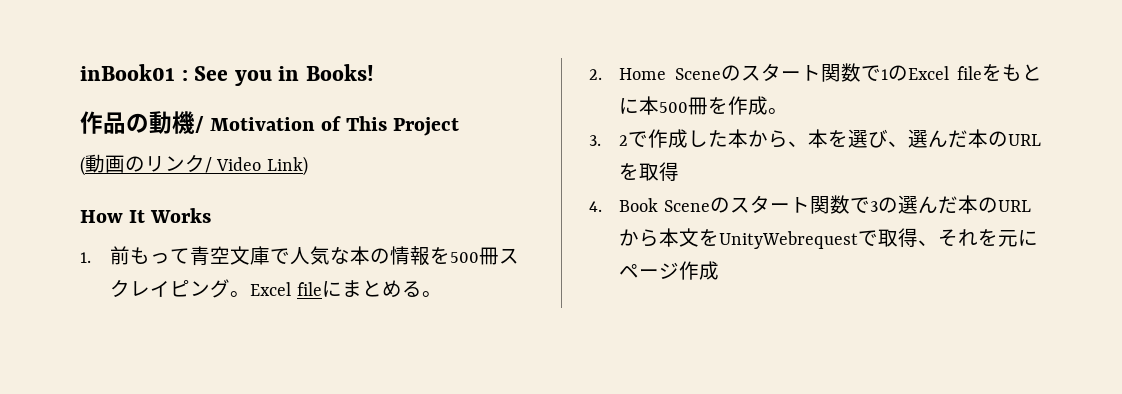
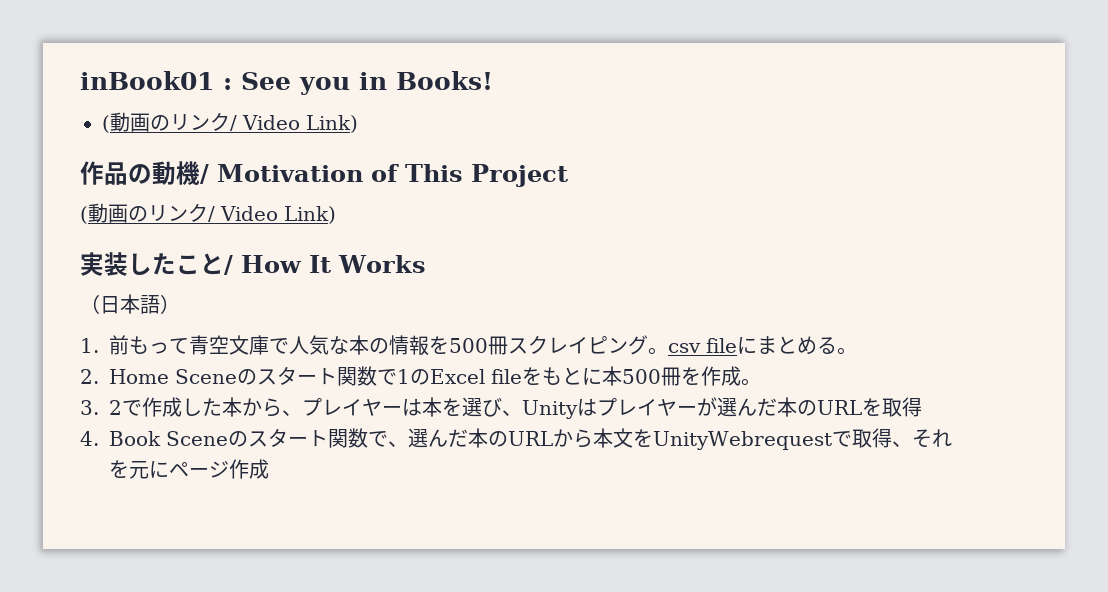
(375, 72) none -> [102,112,358,133] // (動画のリンク/ Video Link)
(308, 166) none -> [80,252,233,276] 実装したこと/
(212, 215) none -> [80,294,180,314] // （日本語）
[250,282,292,296] Excel -> [668,343,701,353] csv
[808,129,909,148] 本を選び、 -> [302,397,717,419] プレイヤーは本を選び、Unityはプレイヤーが
[869,197,898,213] 3の -> [388,441,408,447] 、

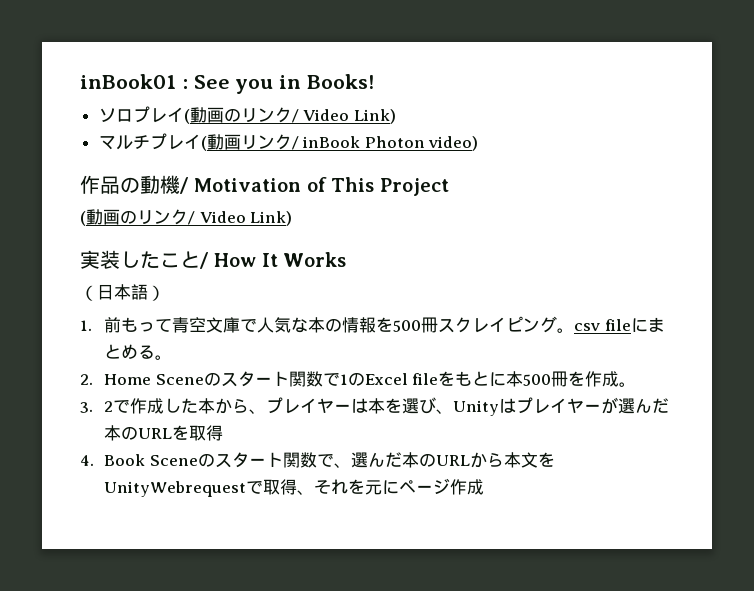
[102,112,358,133] (動画のリンク/ Video Link) -> [98,106,396,124] [98,133,479,151] ソロプレイ(動画のリンク/ Video Link) // マルチプレイ(動画リンク/ inBook Photon video)

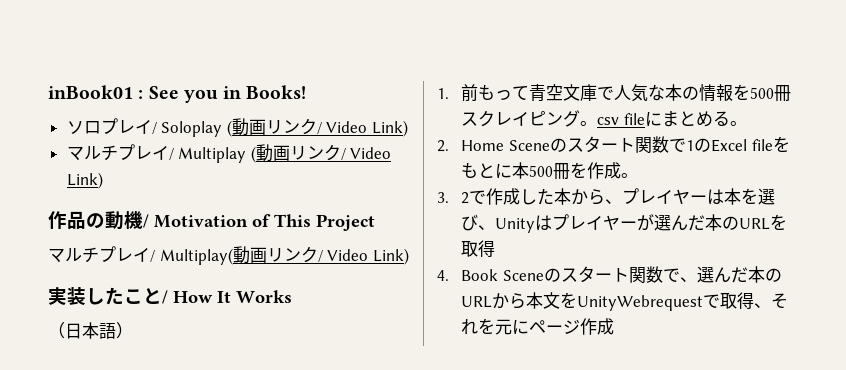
[183,107,241,124] (動画の -> [151,118,266,137] / Soloplay (動画
[200,134,479,151] (動画リンク/ inBook Photon video) -> [168,144,392,163] [66,172,103,189] / Multiplay (動画リンク/ Video Link)
[80,209,137,226] (動画の -> [48,246,267,265] マルチプレイ/ Multiplay(動画

